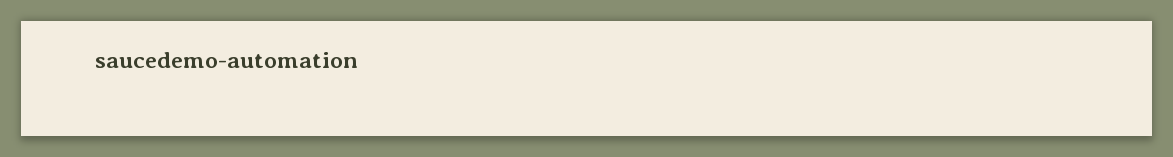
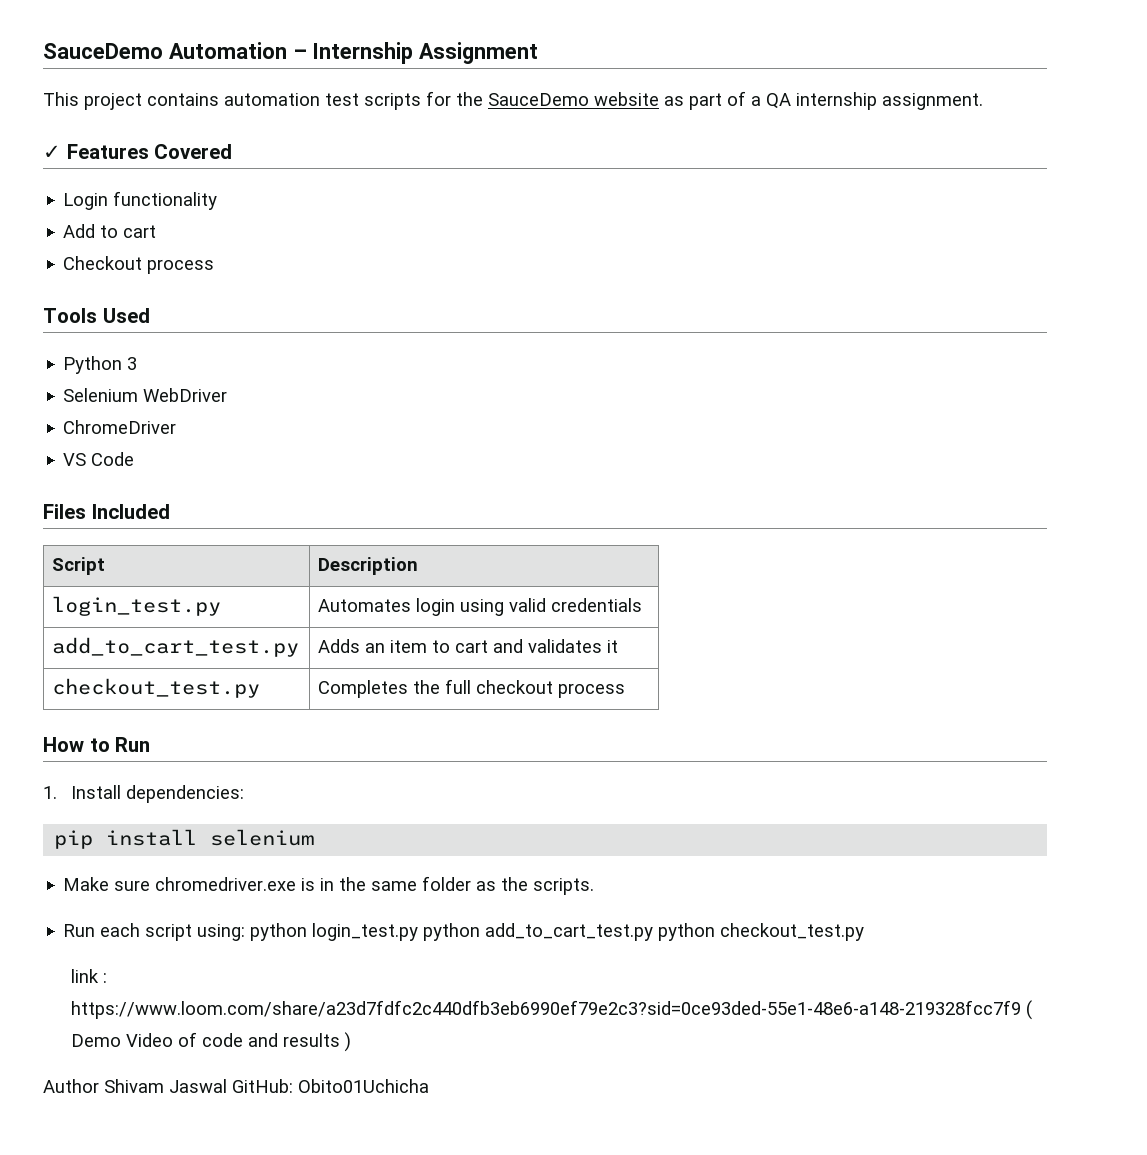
[95,52,358,68] saucedemo-automation -> [43,42,539,64] [43,91,983,110] [43,144,233,159] [63,191,218,210] [63,224,157,238] [63,256,215,274] [43,308,150,323] [63,356,138,374] [63,388,228,402] [63,420,177,434] [63,452,135,466] [43,504,170,519] [52,557,106,575] [318,557,419,575] [52,596,222,616] [318,598,643,616] [52,637,300,657] [318,639,619,653] [52,678,261,698] [318,679,626,698] [43,737,151,752] [43,785,244,803] [54,829,315,849] [63,876,595,895] [63,923,865,941] [70,969,107,983] [70,1000,1032,1020] [70,1032,351,1052] [43,1079,429,1093] SauceDemo Automation – Internship Assignment // This project contains automation test scripts for the SauceDemo website as part of a QA internship assignment. // ✓ Features Covered // Login functionality // Add to cart // Checkout process // Tools Used // Python 3 // Selenium WebDriver // ChromeDriver // VS Code // Files Included // Script | Description // login_test.py | Automates login using valid credentials // add_to_cart_test.py | Adds an item to cart and validates it // checkout_test.py | Completes the full checkout process // How to Run // 1. Install dependencies: // pip install selenium // Make sure chromedriver.exe is in the same folder as the scripts. // Run each script using: python login_test.py python add_to_cart_test.py python checkout_test.py // link : https://www.loom.com/share/a23d7fdfc2c440dfb3eb6990ef79e2c3?sid=0ce93ded-55e1-48e6-a148-219328fcc7f9 ( Demo Video of code and results ) // Author Shivam Jaswal GitHub: Obito01Uchicha

